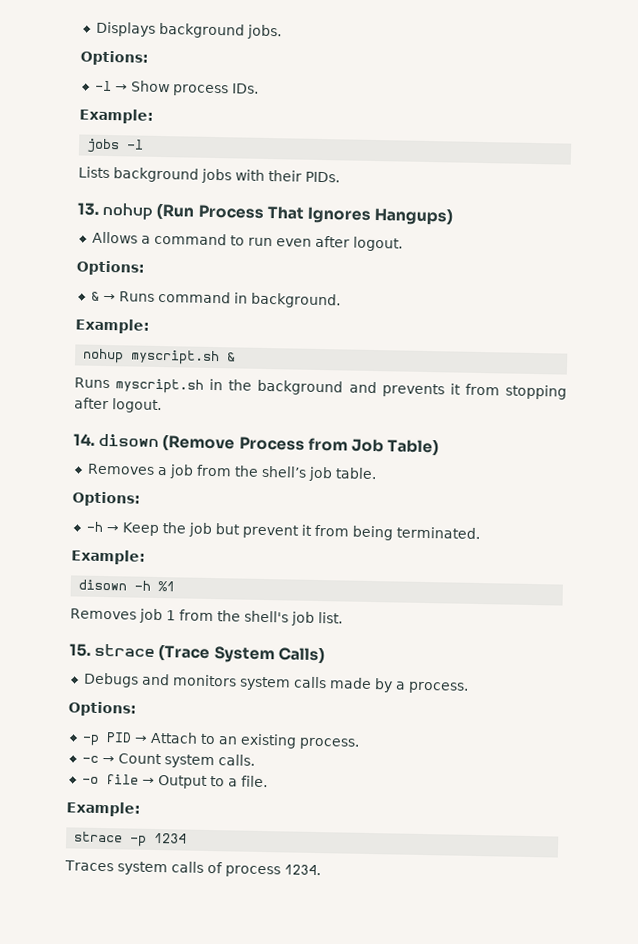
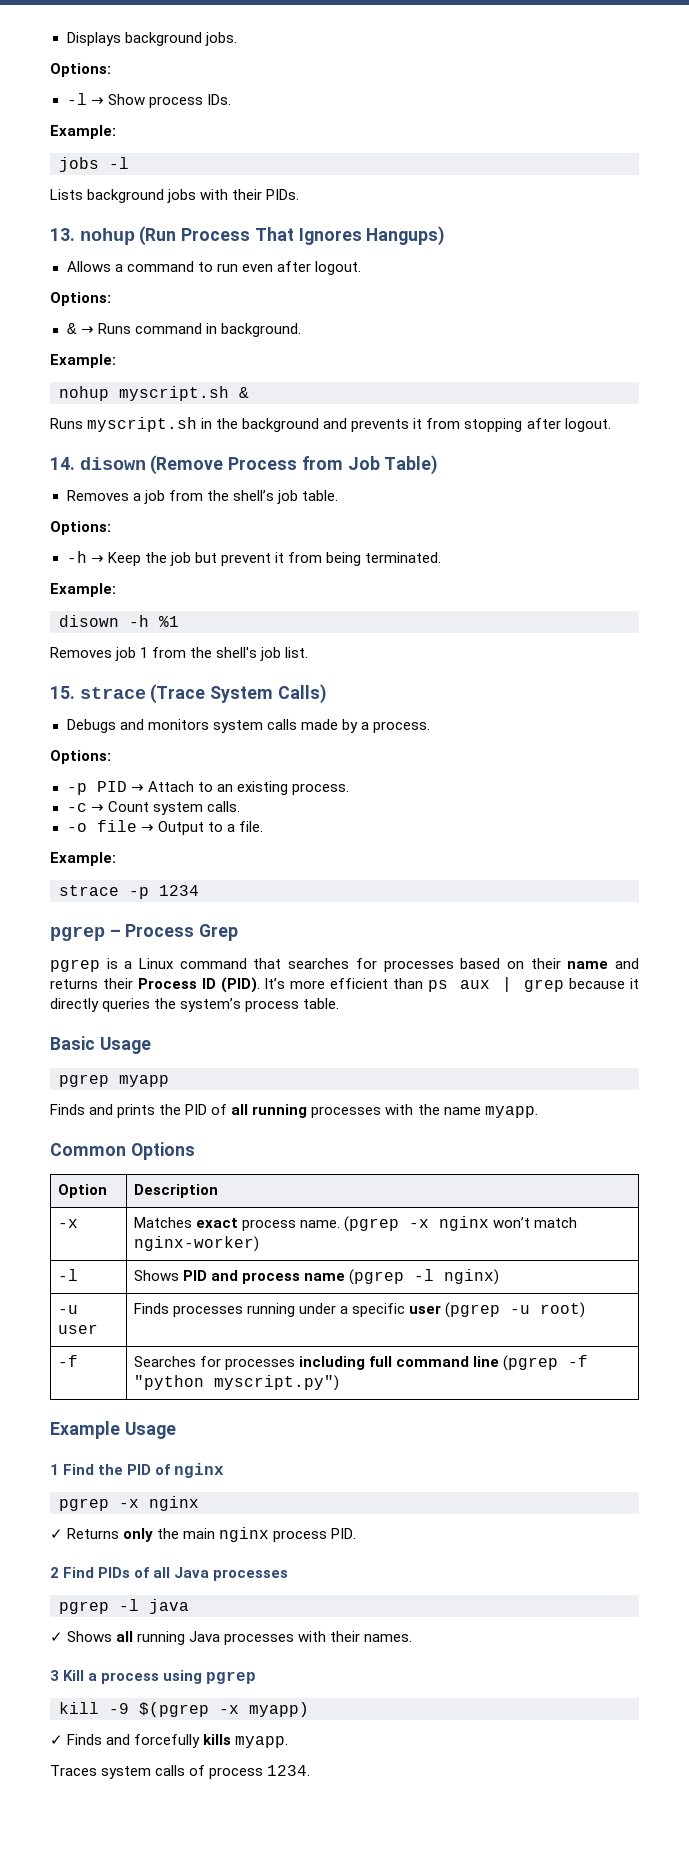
(188, 838) none -> [50,924,239,941] [50,958,639,972] [50,977,640,993] [50,998,340,1012] [50,1036,151,1054] [59,1074,169,1087] [50,1104,538,1118] [50,1142,195,1160] [57,1184,107,1198] [133,1184,218,1198] [57,1219,78,1228] [133,1216,577,1232] [133,1236,259,1252] [57,1269,78,1281] [133,1269,499,1285] [57,1305,78,1314] [57,1324,98,1334] [133,1302,585,1318] [57,1355,78,1367] [133,1355,588,1371] [133,1375,339,1391] [50,1421,176,1439] [50,1463,225,1478] [59,1496,199,1511] [50,1527,357,1542] [50,1567,289,1581] [59,1599,189,1614] [50,1631,413,1645] [50,1670,257,1684] [59,1702,309,1717] [50,1734,289,1748] // pgrep – Process Grep // pgrep is a Linux command that searches for processes based on their name and returns their Process ID (PID). It’s more efficient than ps aux | grep because it directly queries the system’s process table. // Basic Usage // pgrep myapp // Finds and prints the PID of all running processes with the name myapp. // Common Options // Option | Description // -x | Matches exact process name. (pgrep -x nginx won’t match nginx-worker) // -l | Shows PID and process name (pgrep -l nginx) // -u user | Finds processes running under a specific user (pgrep -u root) // -f | Searches for processes including full command line (pgrep -f "python myscript.py") // Example Usage // 1 Find the PID of nginx // pgrep -x nginx // ✓ Returns only the main nginx process PID. // 2 Find PIDs of all Java processes // pgrep -l java // ✓ Shows all running Java processes with their names. // 3 Kill a process using pgrep // kill -9 $(pgrep -x myapp) // ✓ Finds and forcefully kills myapp.

